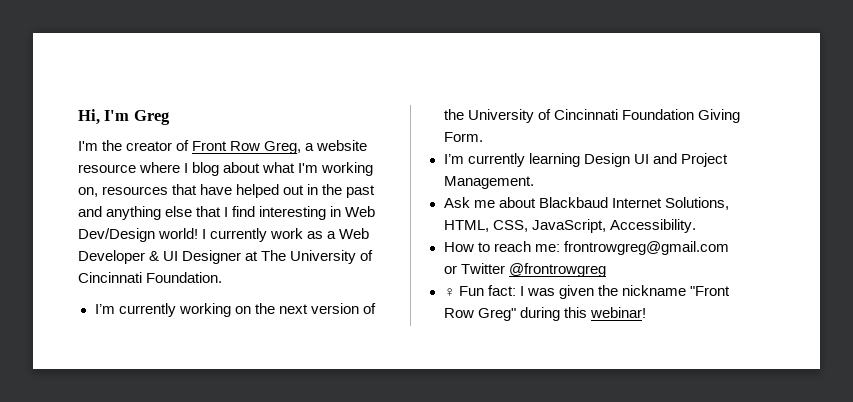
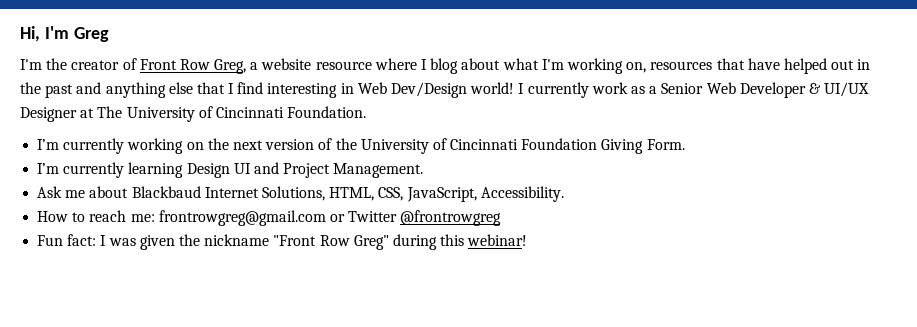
(337, 235) none -> [661,83,704,94] Senior
[163,251,179,261] UI -> [824,82,870,97] UI/UX
[443,288,455,296] ♀ -> (502, 218) none

